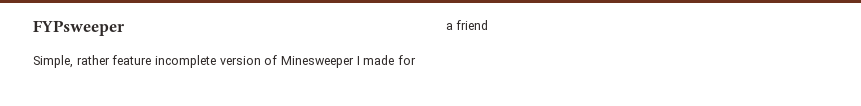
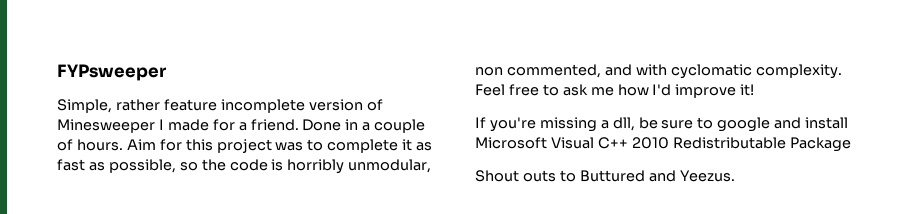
[456,20,489,30] friend -> [250,119,426,133] [57,139,433,153] [57,159,432,174] [475,64,842,79] [475,84,755,98] [475,117,849,132] [475,137,851,152] [475,170,735,182] friend. Done in a couple of hours. Aim for this project was to complete it as fast as possible, so the code is horribly unmodular, non commented, and with cyclomatic complexity. Feel free to ask me how I'd improve it! // If you're missing a dll, be sure to google and install Microsoft Visual C++ 2010 Redistributable Package // Shout outs to Buttured and Yeezus.

